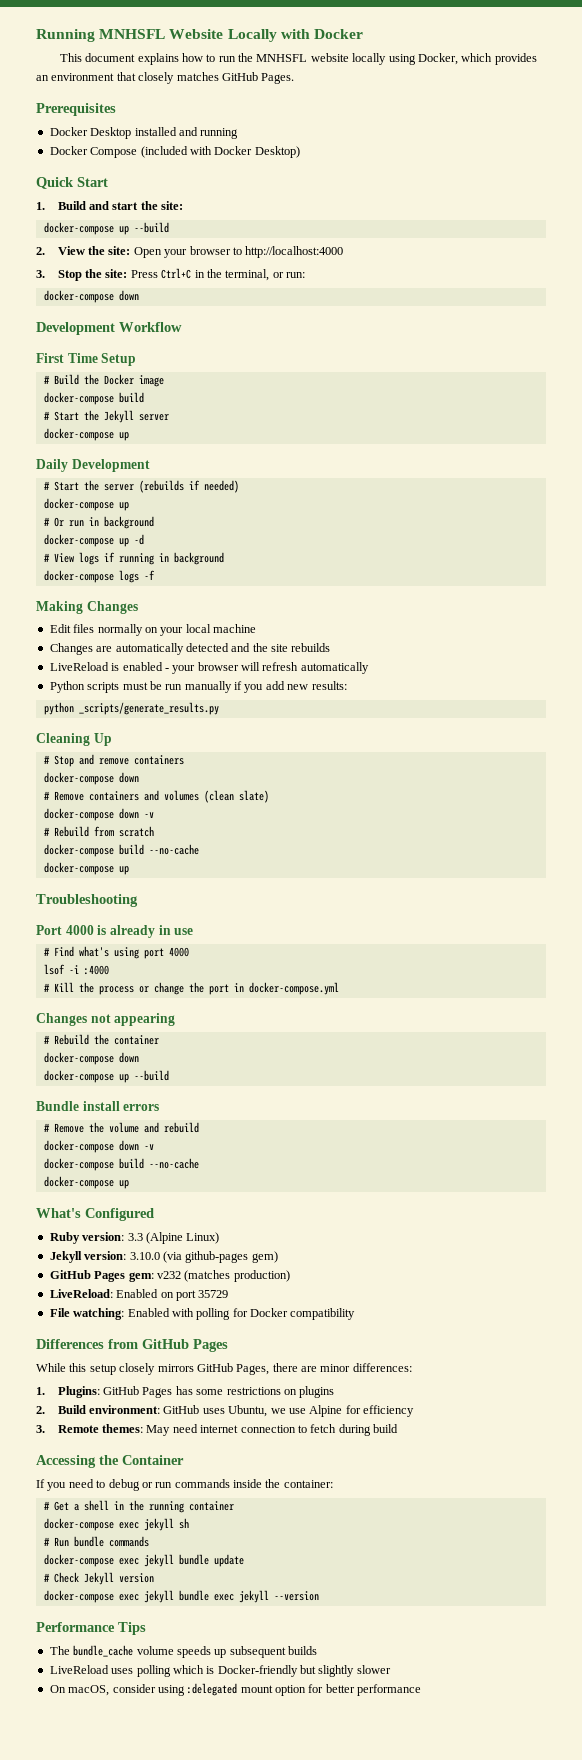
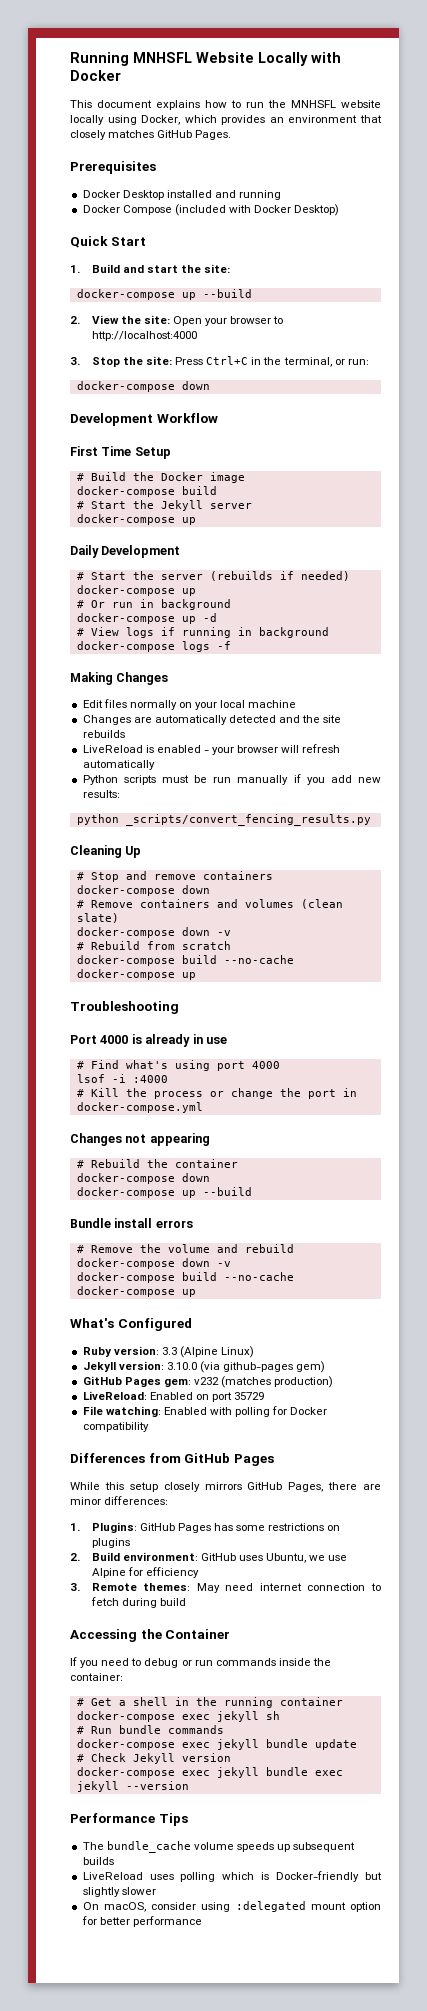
[78,702,219,715] _scripts/generate_results.py -> [125,814,371,826] _scripts/convert_fencing_results.py

